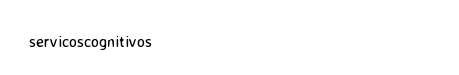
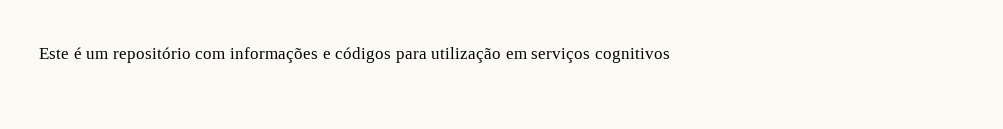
[29,36,152,50] servicoscognitivos -> [39,47,671,63] Este é um repositório com informações e códigos para utilização em serviços cognitivos

